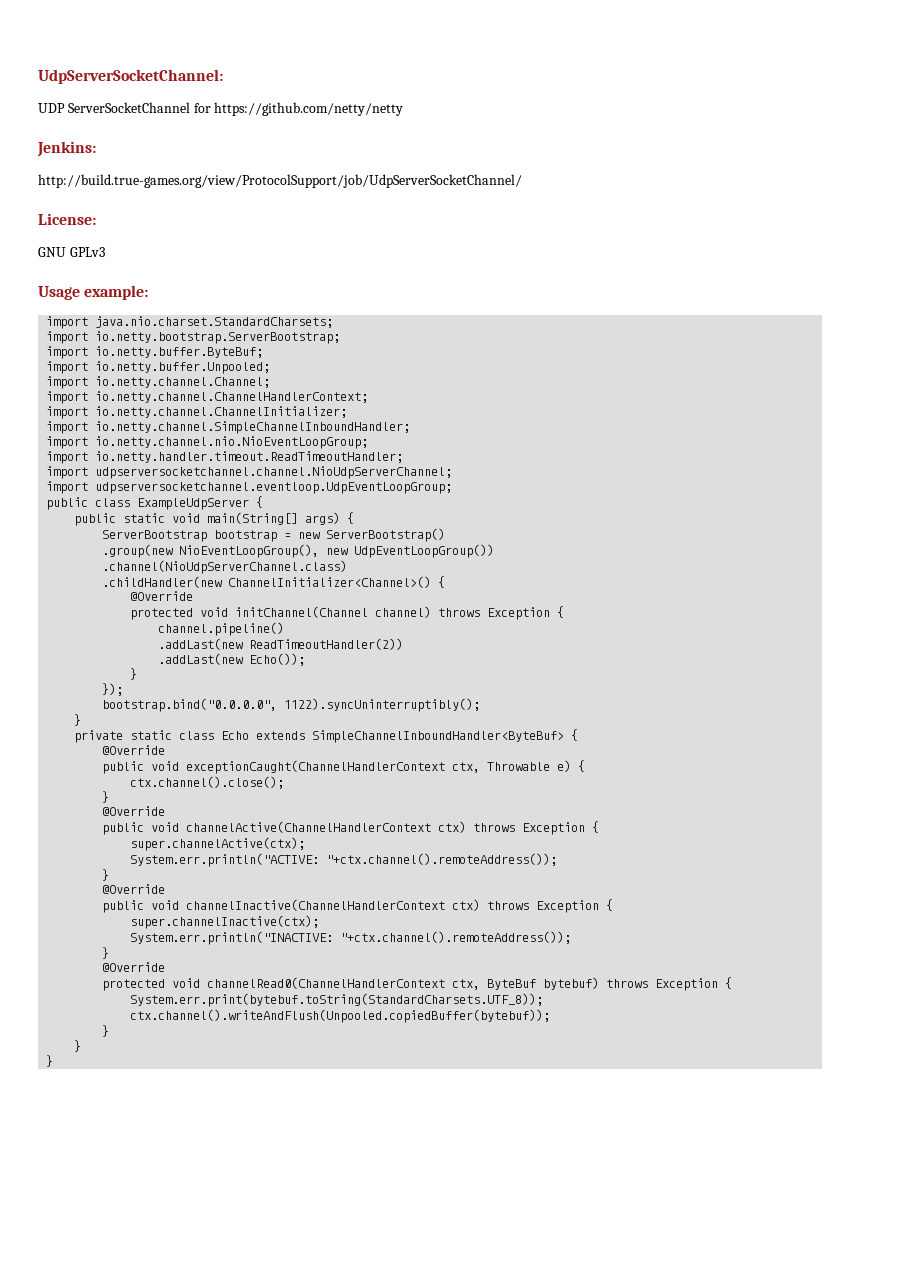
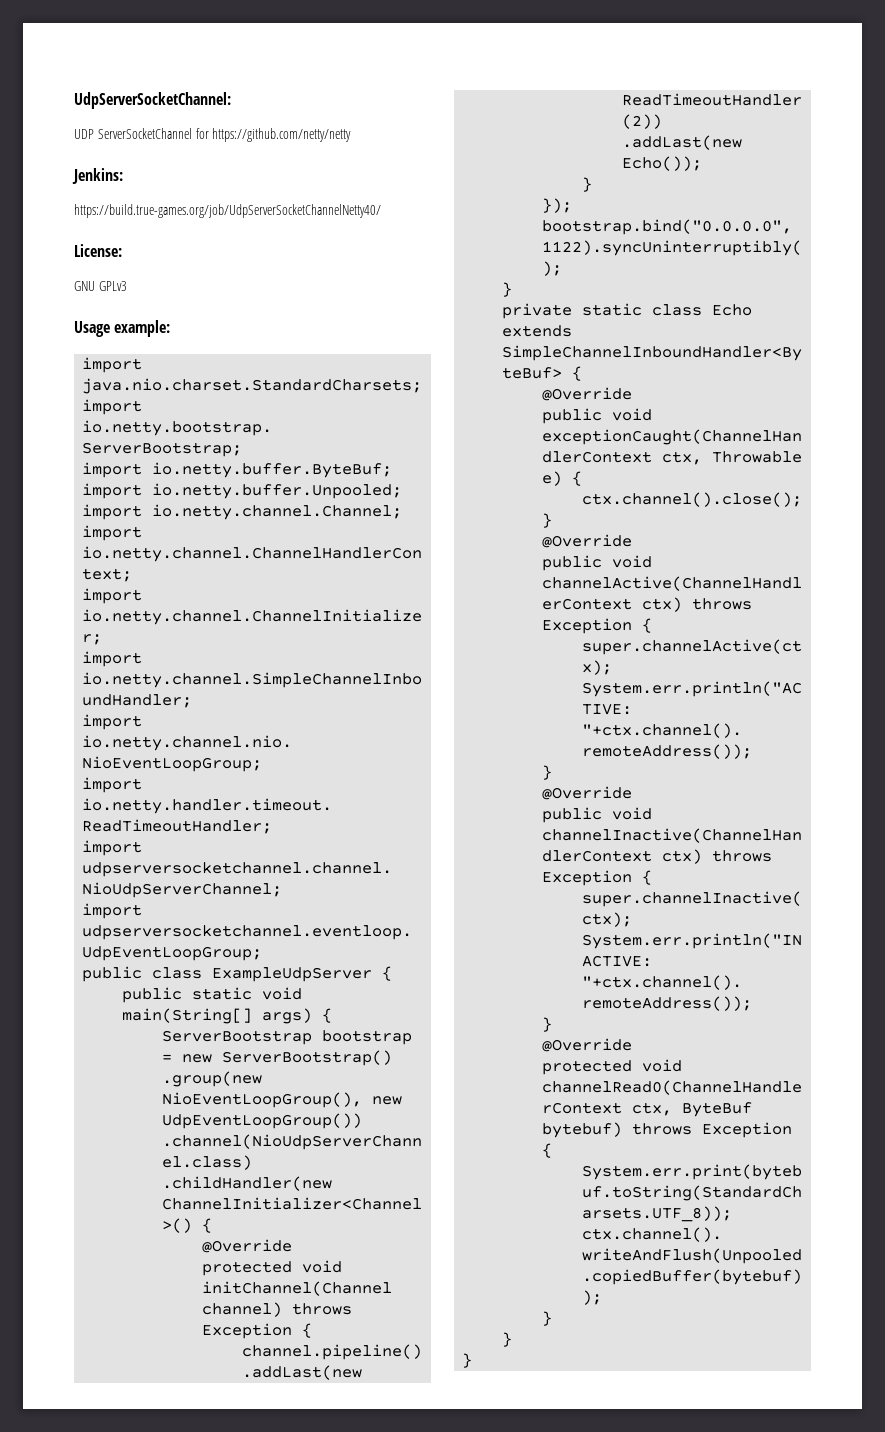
[38,174,522,188] http://build.true-games.org/view/ProtocolSupport/job/UdpServerSocketChannel/ -> [74,204,381,218] https://build.true-games.org/job/UdpServerSocketChannelNetty40/

